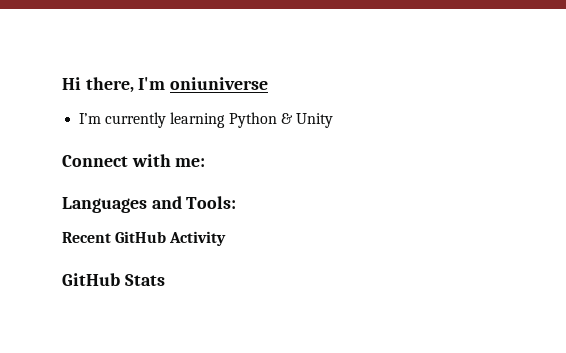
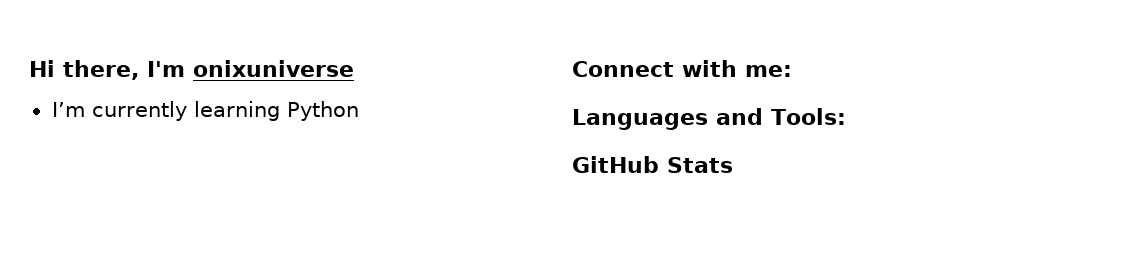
[170,77,269,90] oniuniverse -> [193,60,354,77] onixuniverse
[280,113,333,128] & Unity -> (359, 111) none
[62,231,227,246] // Recent GitHub Activity -> (846, 116) none

